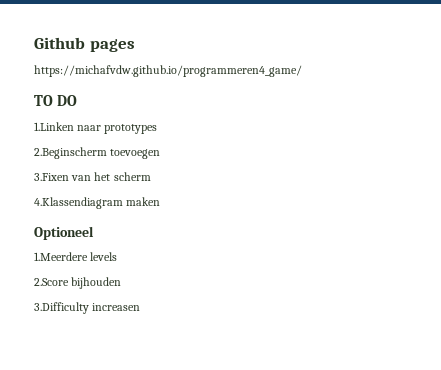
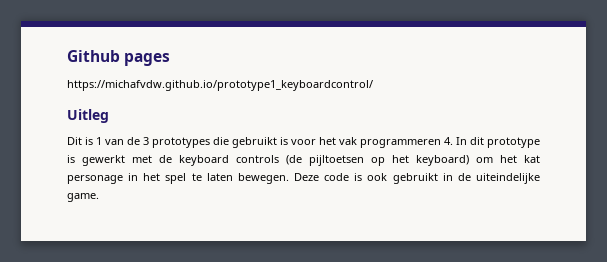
[34,65,302,77] [34,95,78,106] [34,122,158,134] [34,147,161,159] [34,172,151,181] [34,197,161,209] [34,226,94,240] [34,252,118,261] [34,277,122,289] [34,302,141,314] https://michafvdw.github.io/programmeren4_game/ // TO DO // 1.Linken naar prototypes // 2.Beginscherm toevoegen // 3.Fixen van het scherm // 4.Klassendiagram maken // Optioneel // 1.Meerdere levels // 2.Score bijhouden // 3.Difficulty increasen -> [67,80,373,91] [67,109,109,123] [67,137,540,148] [67,155,540,166] [67,173,541,184] [67,193,99,202] https://michafvdw.github.io/prototype1_keyboardcontrol/ // Uitleg // Dit is 1 van de 3 prototypes die gebruikt is voor het vak programmeren 4. In dit prototype is gewerkt met de keyboard controls (de pijltoetsen op het keyboard) om het kat personage in het spel te laten bewegen. Deze code is ook gebruikt in de uiteindelijke game.

